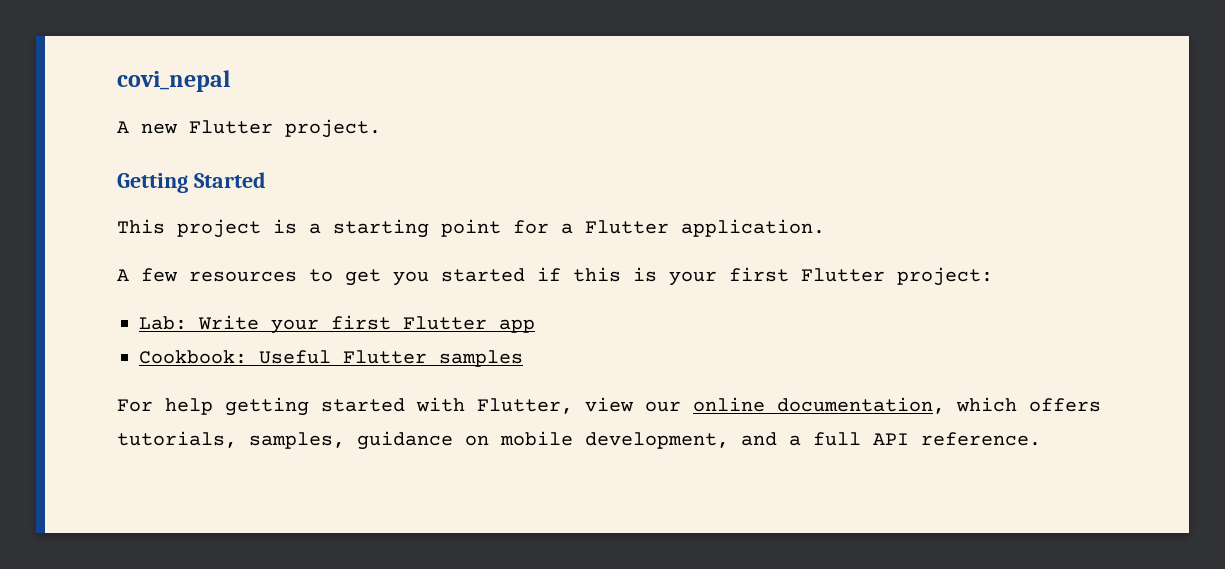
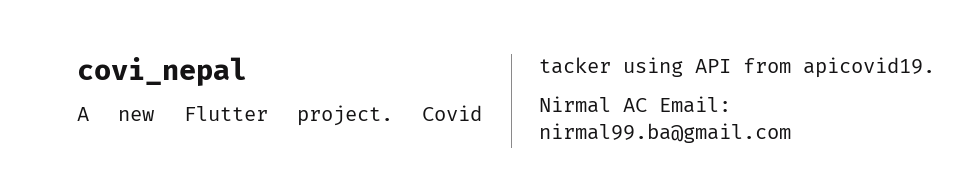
[117,172,266,193] [117,219,825,238] [117,267,993,286] [139,315,535,334] [139,350,523,367] [117,397,1101,416] [117,431,1041,450] // Getting Started // This project is a starting point for a Flutter application. // A few resources to get you started if this is your first Flutter project: // Lab: Write your first Flutter app // Cookbook: Useful Flutter samples // For help getting started with Flutter, view our online documentation, which offers tutorials, samples, guidance on mobile development, and a full API reference. -> [422,105,482,121] [539,57,935,78] [539,96,731,113] [539,123,791,143] Covid tacker using API from apicovid19. // Nirmal AC Email: nirmal99.ba@gmail.com

